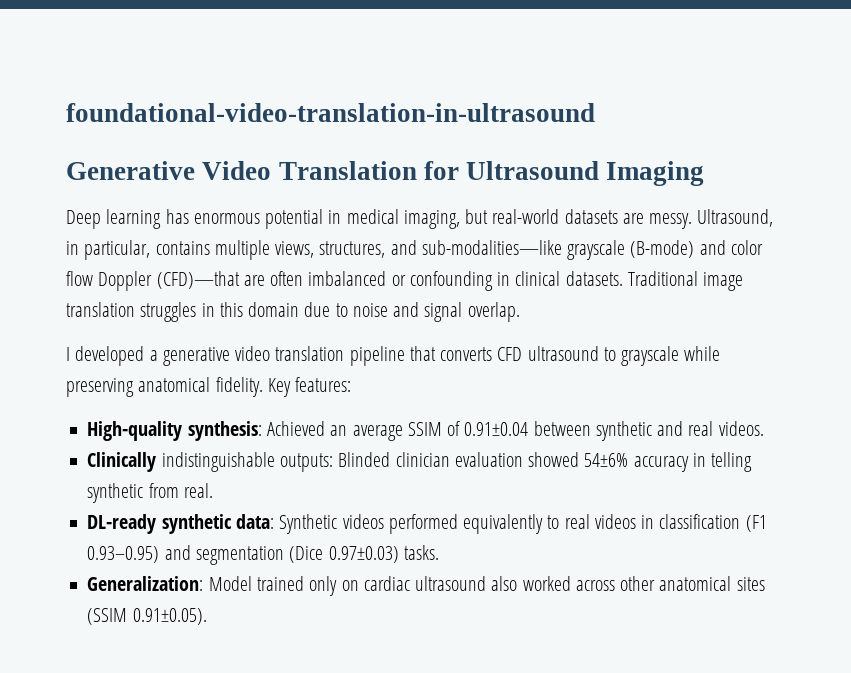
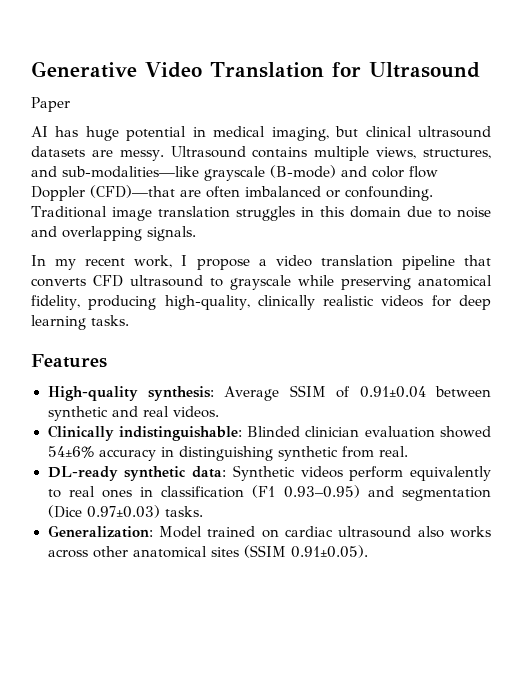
[66,103,595,122] foundational-video-translation-in-ultrasound // -> (31, 69) none
[606,161,705,186] [66,209,260,229] Imaging // Deep learning has enormous -> [31,97,70,112] [31,126,119,141] // Paper // AI has huge
[492,209,560,224] real-world -> [365,126,492,138] clinical ultrasound
[697,209,774,227] [66,240,151,260] Ultrasound, in particular, -> [170,146,246,158] Ultrasound
[409,271,623,291] confounding in clinical datasets. -> [345,186,433,201] confounding.
[424,302,520,322] [66,346,230,366] signal overlap. // I developed a generative -> [62,226,196,241] [31,255,267,270] overlapping signals. // In my recent work, I propose a
[215,377,352,397] fidelity. Key features: -> [31,295,491,310] [31,315,129,330] [31,354,107,368] fidelity, producing high-quality, clinically realistic videos for deep learning tasks. // Features
[266,421,403,441] Achieved an average -> [224,386,280,401] Average
[161,452,333,472] indistinguishable outputs: -> [118,426,242,441] indistinguishable:
[711,452,753,472] telling -> [178,446,273,461] distinguishing
[388,514,458,534] performed -> [349,466,404,481] perform
[594,514,636,529] videos -> [101,489,132,498] ones
[309,576,338,596] only -> (256, 531) none
[522,576,571,591] worked -> [449,526,491,538] works

